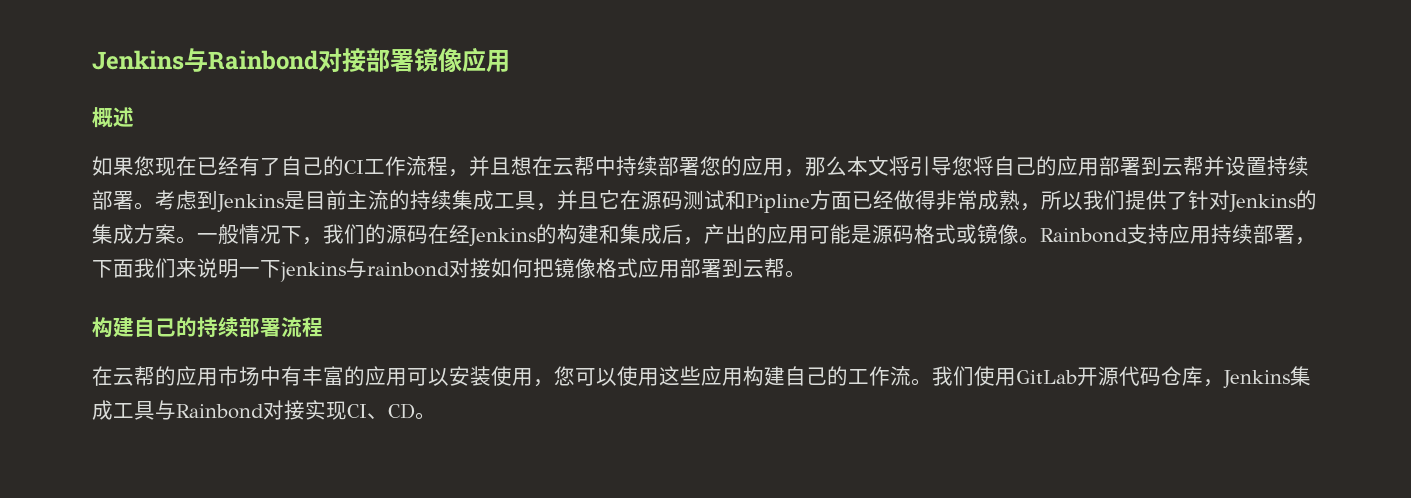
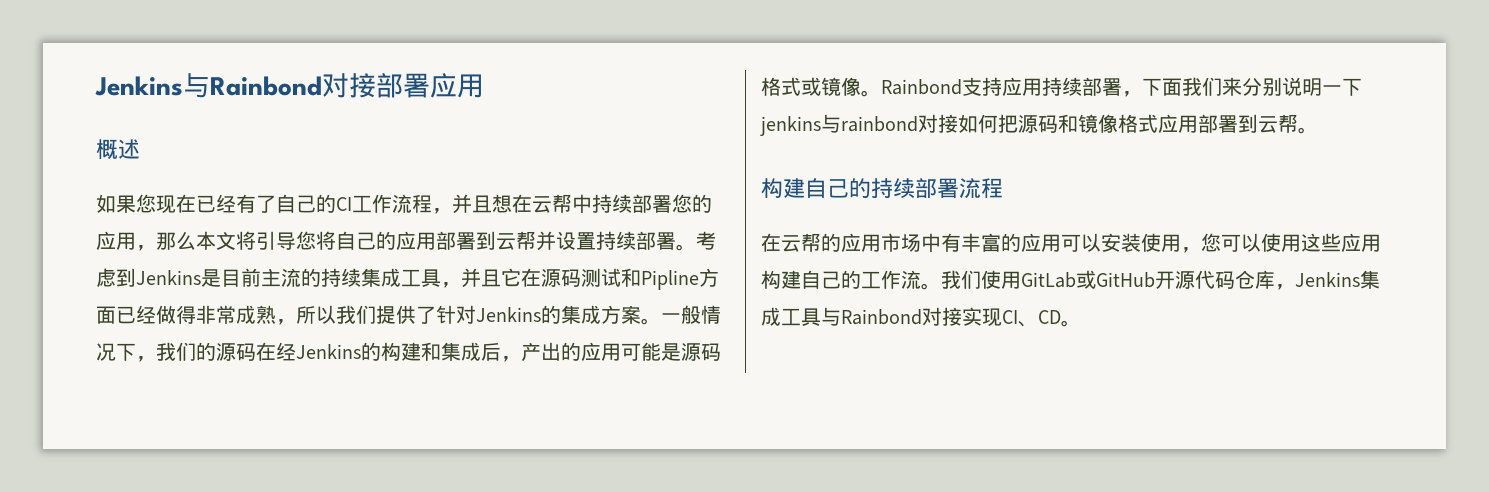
[414,48,462,72] 镜像 -> (430, 85) none
(197, 268) none -> [1242,77,1282,96] 分别
(554, 268) none -> [1018,114,1078,133] 源码和
(1077, 377) none -> [1076,270,1155,289] 或GitHub

